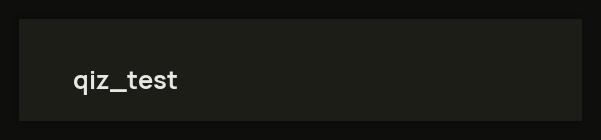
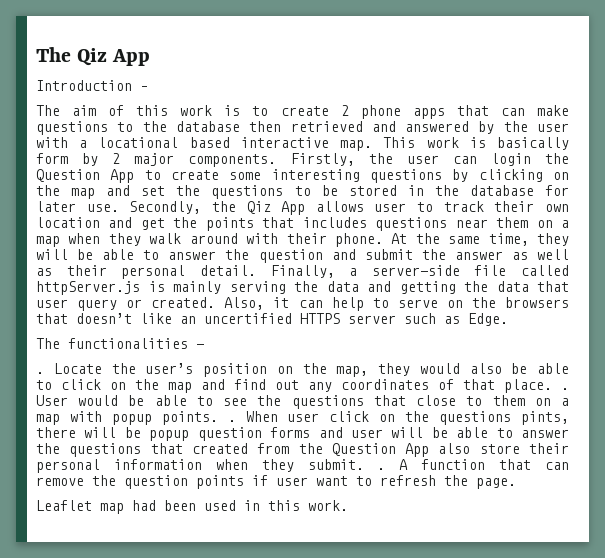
[73,71,178,95] qiz_test -> [36,47,151,66] [36,80,148,91] [36,105,569,119] [36,121,569,135] [36,137,569,151] [36,153,570,167] [36,169,569,183] [36,185,569,199] [36,201,569,215] [36,217,569,231] [36,233,570,247] [36,249,569,263] [36,265,569,279] [36,281,569,295] [36,297,569,311] [36,313,508,326] [36,338,204,349] [36,363,569,377] [36,379,569,393] [36,395,569,409] [36,411,570,425] [36,427,570,441] [36,443,569,457] [36,459,570,473] [36,475,516,489] [36,500,348,514] The Qiz App // Introduction – // The aim of this work is to create 2 phone apps that can make questions to the database then retrieved and answered by the user with a locational based interactive map. This work is basically form by 2 major components. Firstly, the user can login the Question App to create some interesting questions by clicking on the map and set the questions to be stored in the database for later use. Secondly, the Qiz App allows user to track their own location and get the points that includes questions near them on a map when they walk around with their phone. At the same time, they will be able to answer the question and submit the answer as well as their personal detail. Finally, a server-side file called httpServer.js is mainly serving the data and getting the data that user query or created. Also, it can help to serve on the browsers that doesn’t like an uncertified HTTPS server such as Edge. // The functionalities - // . Locate the user’s position on the map, they would also be able to click on the map and find out any coordinates of that place. . User would be able to see the questions that close to them on a map with popup points. . When user click on the questions pints, there will be popup question forms and user will be able to answer the questions that created from the Question App also store their personal information when they submit. . A function that can remove the question points if user want to refresh the page. // Leaflet map had been used in this work.

